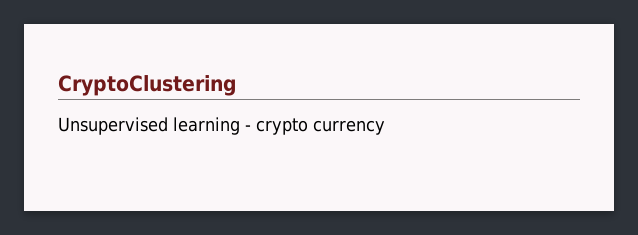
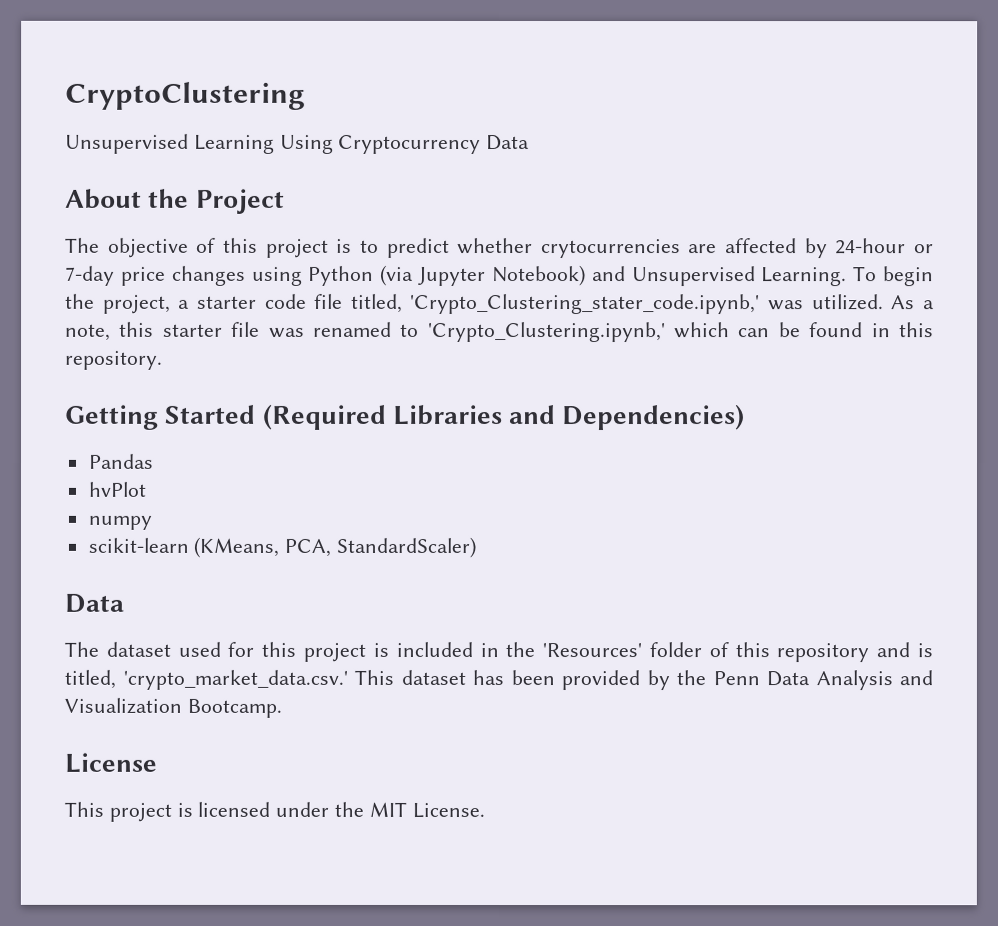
[173,117,385,135] learning - crypto currency -> [193,134,531,154] [65,188,285,214] [65,237,934,259] [65,264,935,287] [65,293,935,315] [65,321,934,343] [65,350,163,370] [65,403,746,431] [87,453,154,469] [87,481,146,497] [87,515,152,530] [87,536,477,558] [64,593,124,613] [64,641,933,663] [64,669,933,691] [64,697,282,718] [64,752,157,773] [64,801,485,822] Learning Using Cryptocurrency Data // About the Project // The objective of this project is to predict whether crytocurrencies are affected by 24-hour or 7-day price changes using Python (via Jupyter Notebook) and Unsupervised Learning. To begin the project, a starter code file titled, 'Crypto_Clustering_stater_code.ipynb,' was utilized. As a note, this starter file was renamed to 'Crypto_Clustering.ipynb,' which can be found in this repository. // Getting Started (Required Libraries and Dependencies) // Pandas // hvPlot // numpy // scikit-learn (KMeans, PCA, StandardScaler) // Data // The dataset used for this project is included in the 'Resources' folder of this repository and is titled, 'crypto_market_data.csv.' This dataset has been provided by the Penn Data Analysis and Visualization Bootcamp. // License // This project is licensed under the MIT License.

